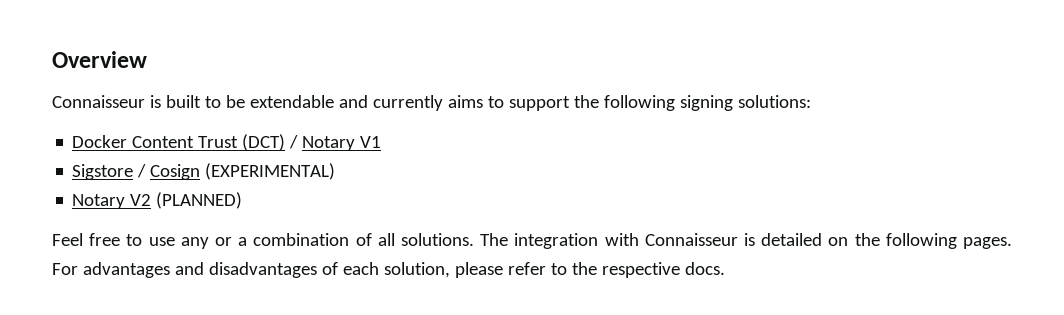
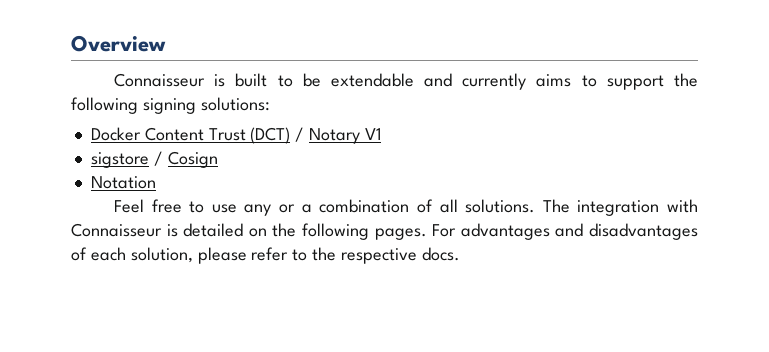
[72,164,134,180] Sigstore -> [90,152,149,168] sigstore
[205,163,336,180] [72,192,243,209] (EXPERIMENTAL) // Notary V2 (PLANNED) -> [90,176,156,189] // Notation

